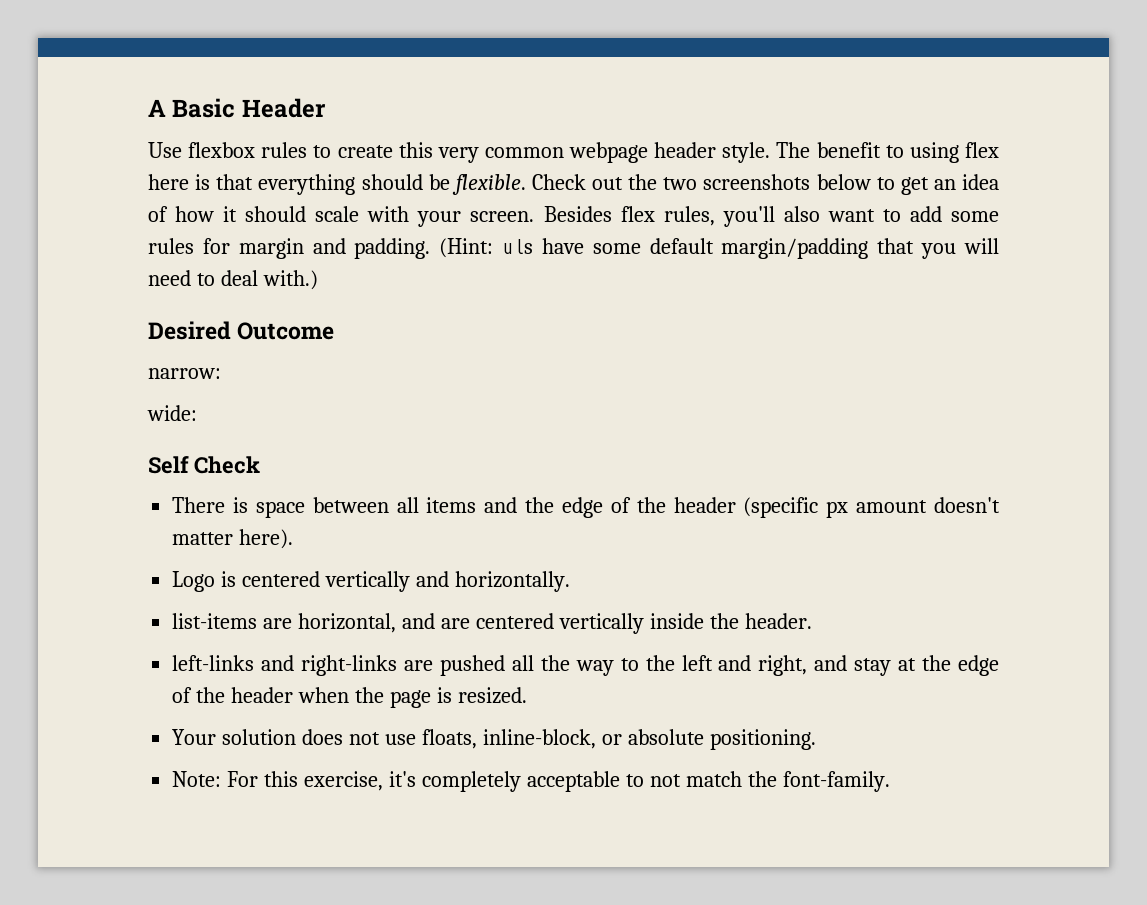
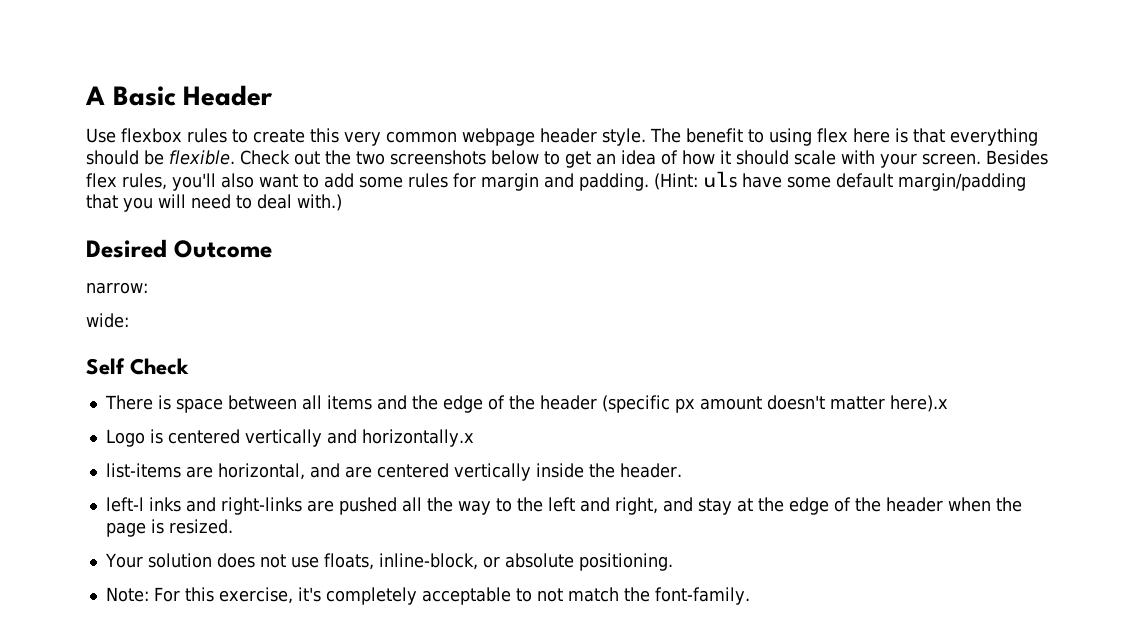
[239,529,294,549] here). -> [889,395,948,412] here).x
[454,571,570,592] horizontally. -> [361,429,474,447] horizontally.x
[172,655,255,671] left-links -> [105,497,181,512] left-l inks

